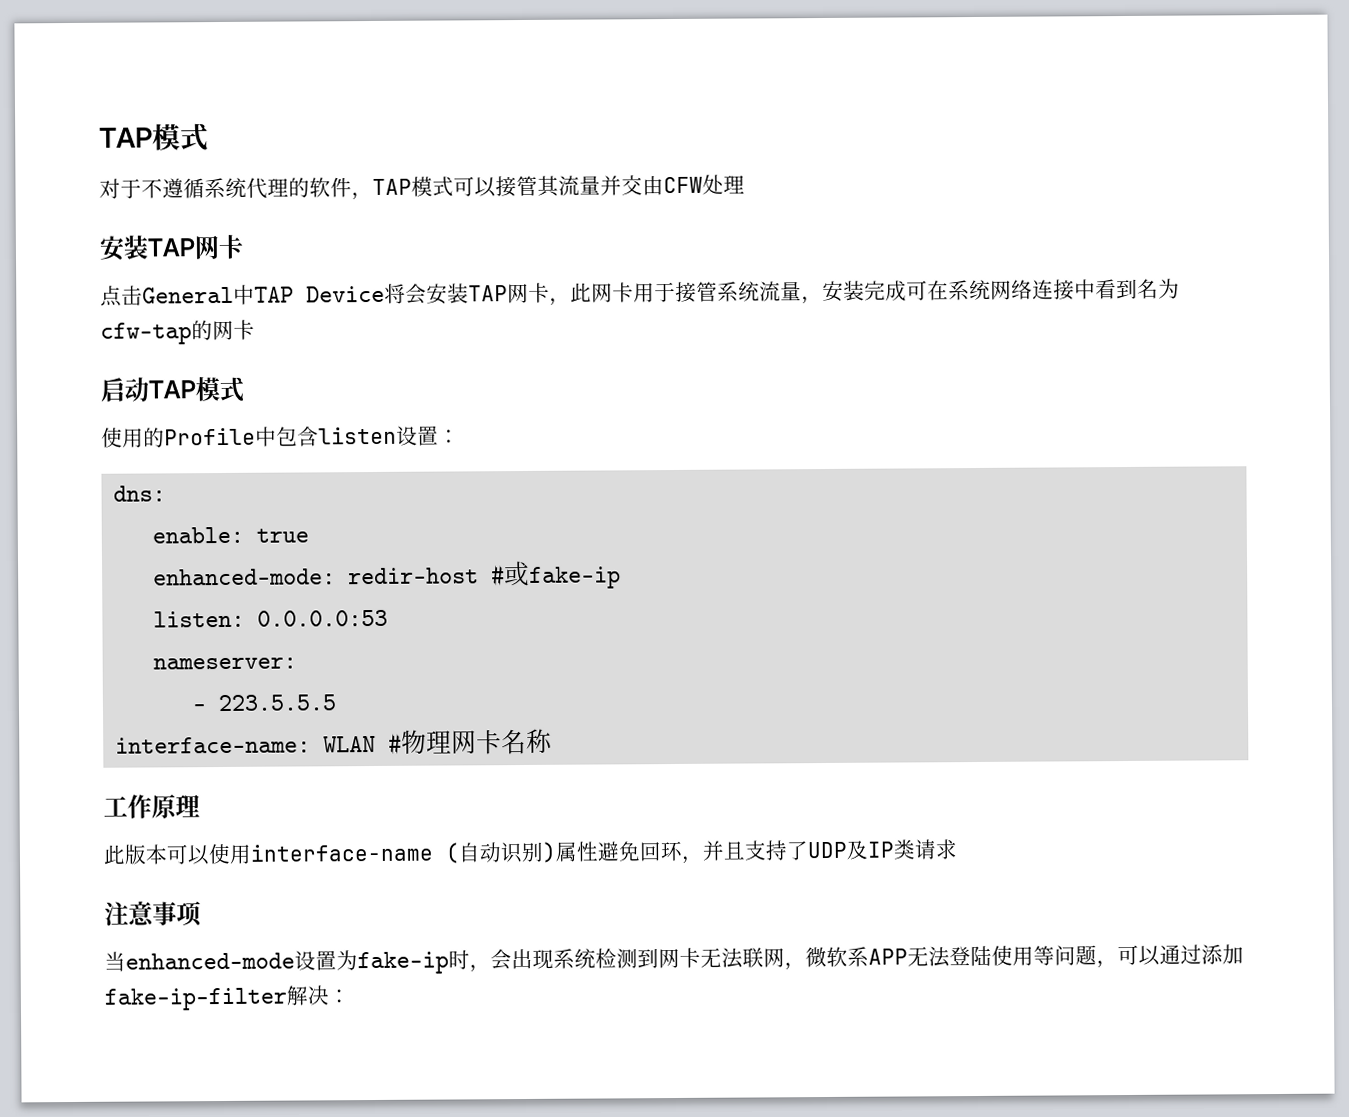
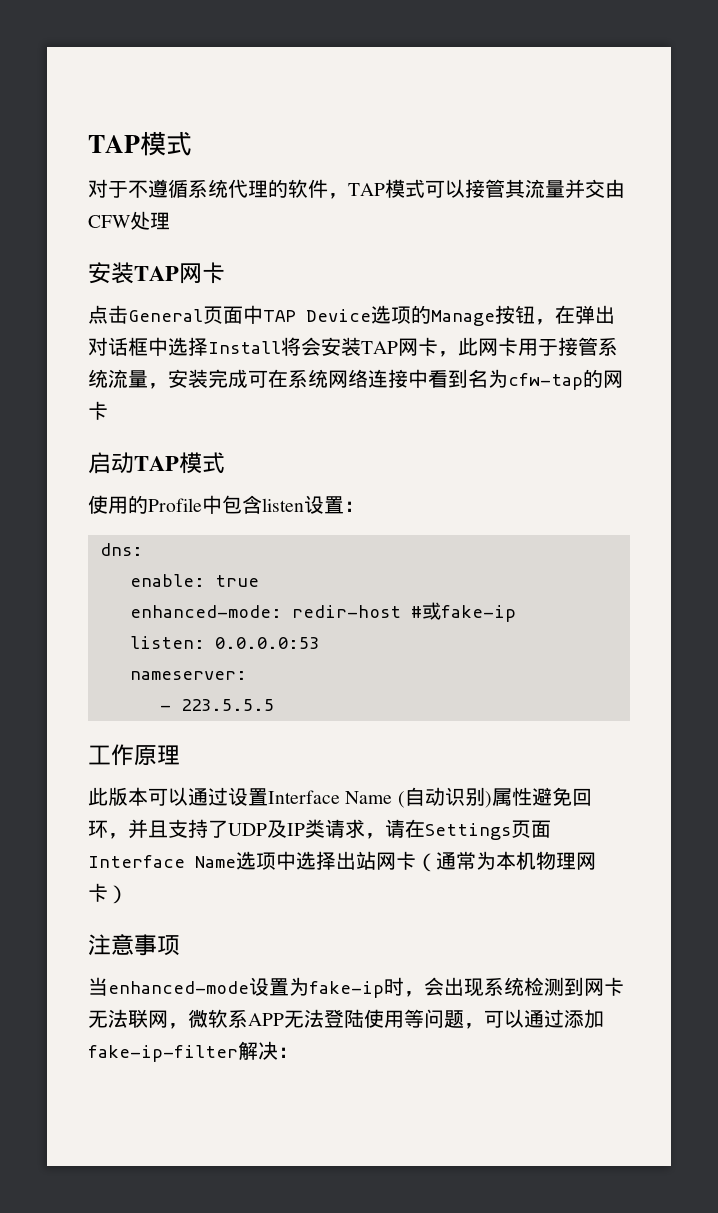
(234, 295) none -> [203,306,243,324] 页面
(385, 294) none -> [371,305,615,326] [88,337,281,356] 选项的Manage按钮，在弹出对话框中选择Install
[115,728,554,755] // interface-name: WLAN #物理网卡名称 -> (274, 705) none
[208,843,433,865] 使用interface-name -> [188,787,393,806] 通过设置Interface Name
(958, 849) none -> [365,819,551,840] [88,851,596,872] [88,883,128,904] ，请在Settings页面Interface Name选项中选择出站网卡（通常为本机物理网卡）

